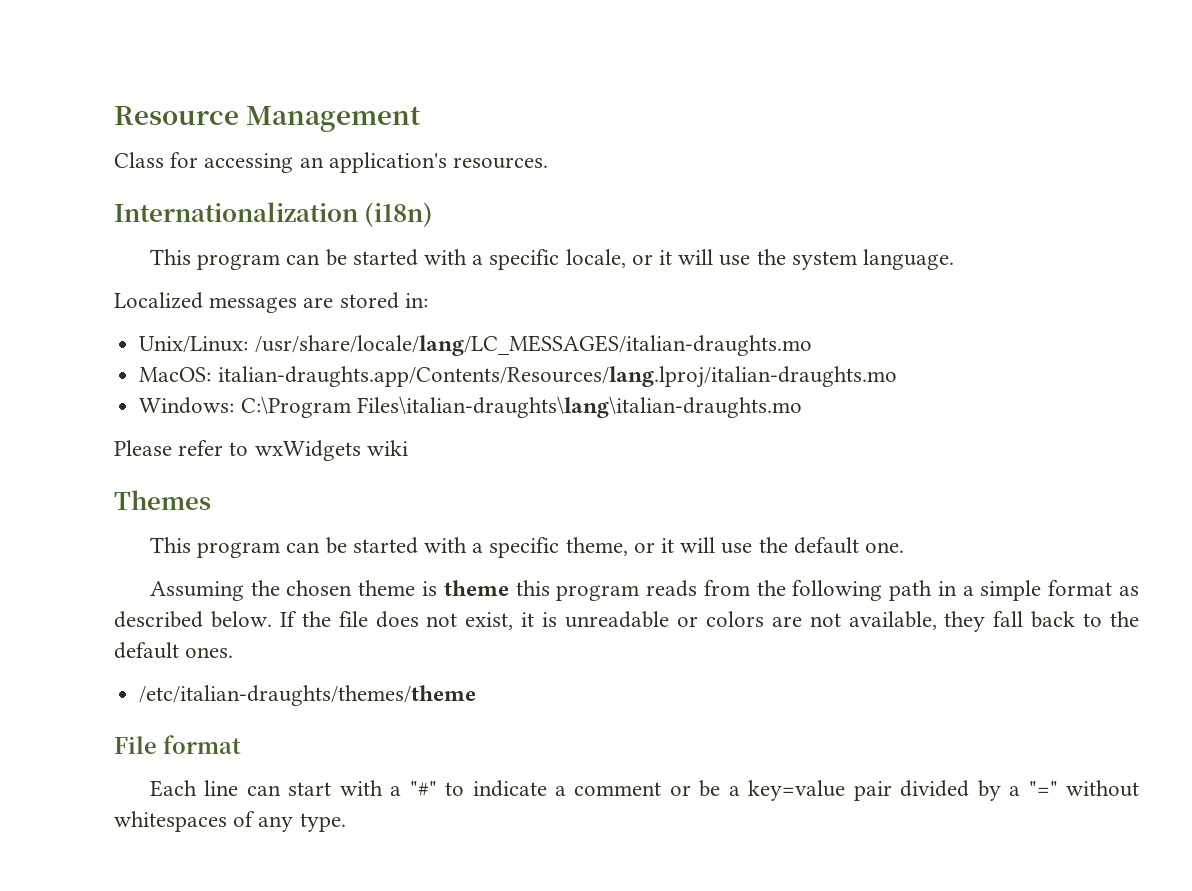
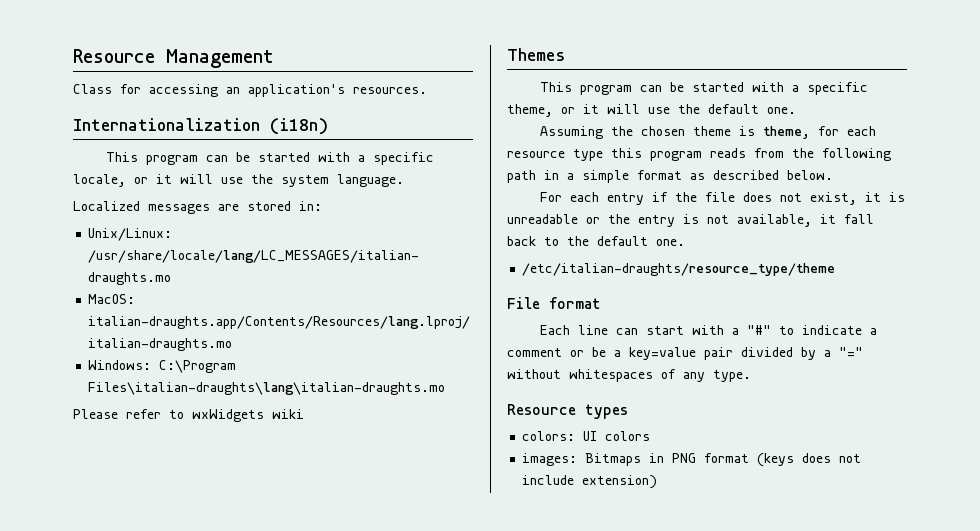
[443,580,509,596] theme -> [763,126,877,139] [507,149,603,161] theme, for each resource type
[279,611,297,627] If -> [540,192,669,205] // For each entry if
[705,611,802,627] colors are -> [608,214,699,227] the entry is
[944,611,986,632] they -> [820,214,836,224] it
[185,647,234,658] [139,685,477,706] ones. // /etc/italian-draughts/themes/theme -> [656,239,685,246] [522,263,836,276] one. // /etc/italian-draughts/resource_type/theme
(346, 822) none -> [507,404,628,419] [522,431,651,441] [522,453,862,467] [522,475,658,489] // Resource types // colors: UI colors // images: Bitmaps in PNG format (keys does not include extension)

